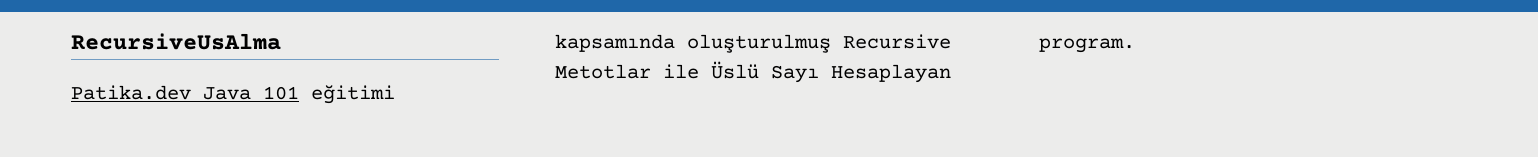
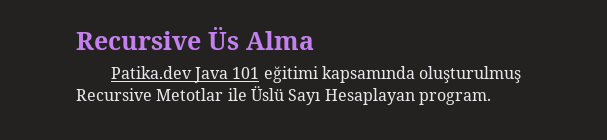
[71,33,281,50] RecursiveUsAlma -> [76,27,314,50] Recursive Üs Alma

